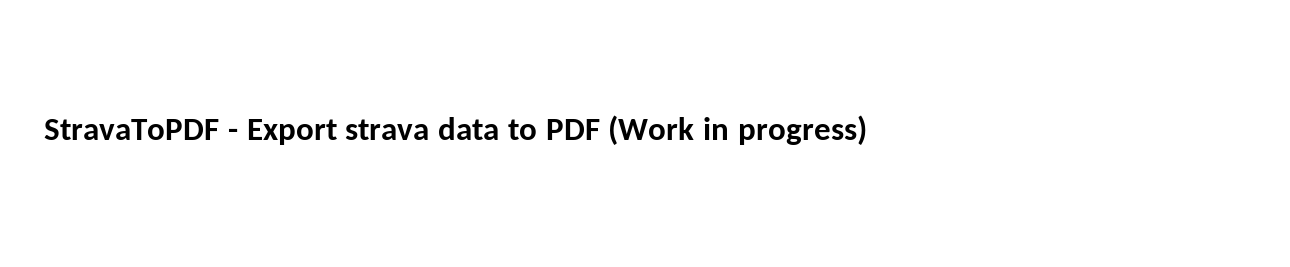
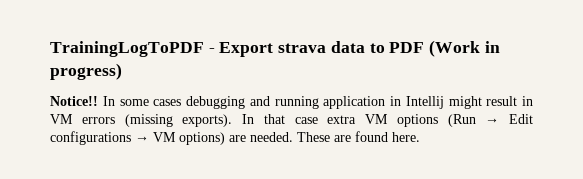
[44,119,219,140] StravaToPDF -> [50,41,204,57] TrainingLogToPDF
(867, 130) none -> [50,96,533,109] [50,114,533,127] [50,131,420,145] // Notice!! In some cases debugging and running application in Intellij might result in VM errors (missing exports). In that case extra VM options (Run → Edit configurations → VM options) are needed. These are found here.

